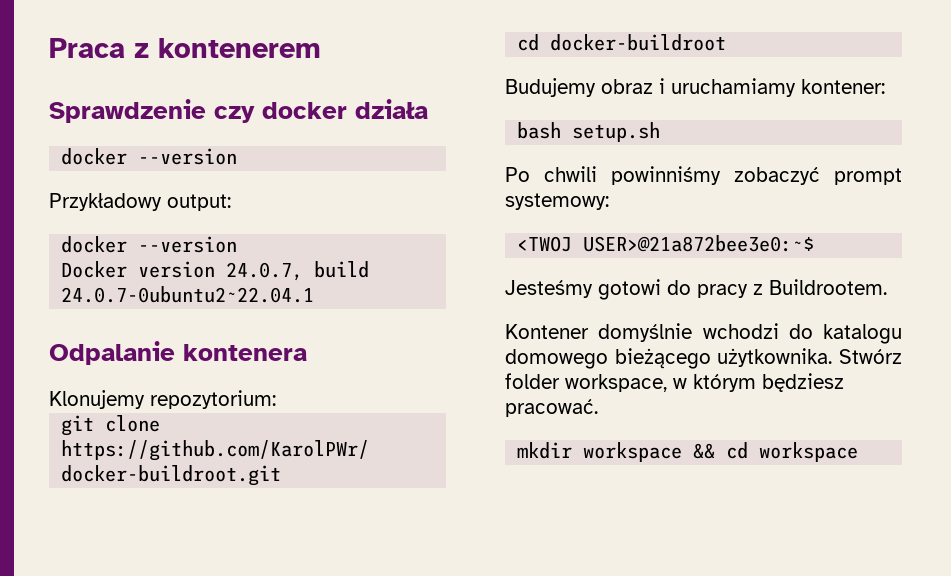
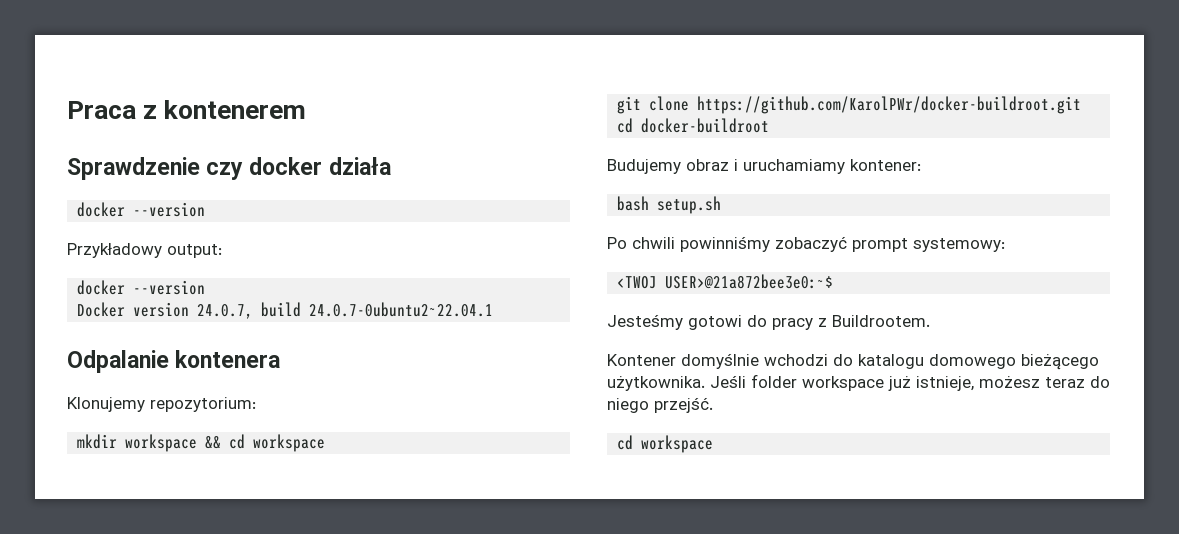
(276, 399) none -> [77,434,326,452] // mkdir workspace && cd workspace
[839,349,902,364] [505,373,844,392] [505,399,598,417] [517,442,716,462] Stwórz folder workspace, w którym będziesz pracować. // mkdir workspace && -> [710,374,1110,391] [607,397,713,413] Jeśli folder workspace już istnieje, możesz teraz do niego przejść. //

